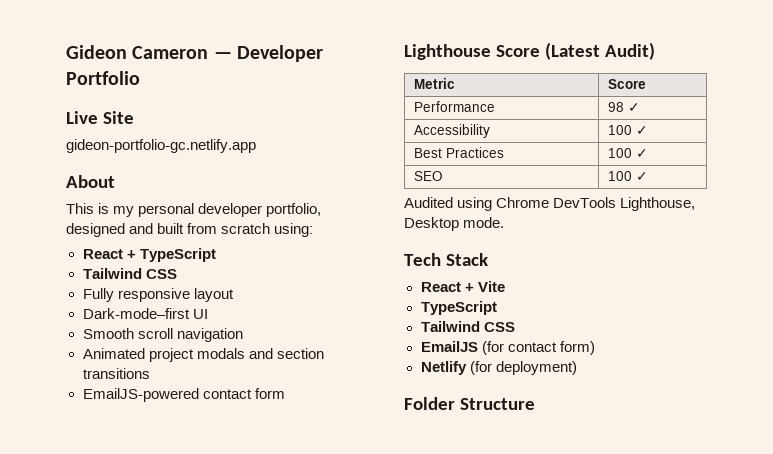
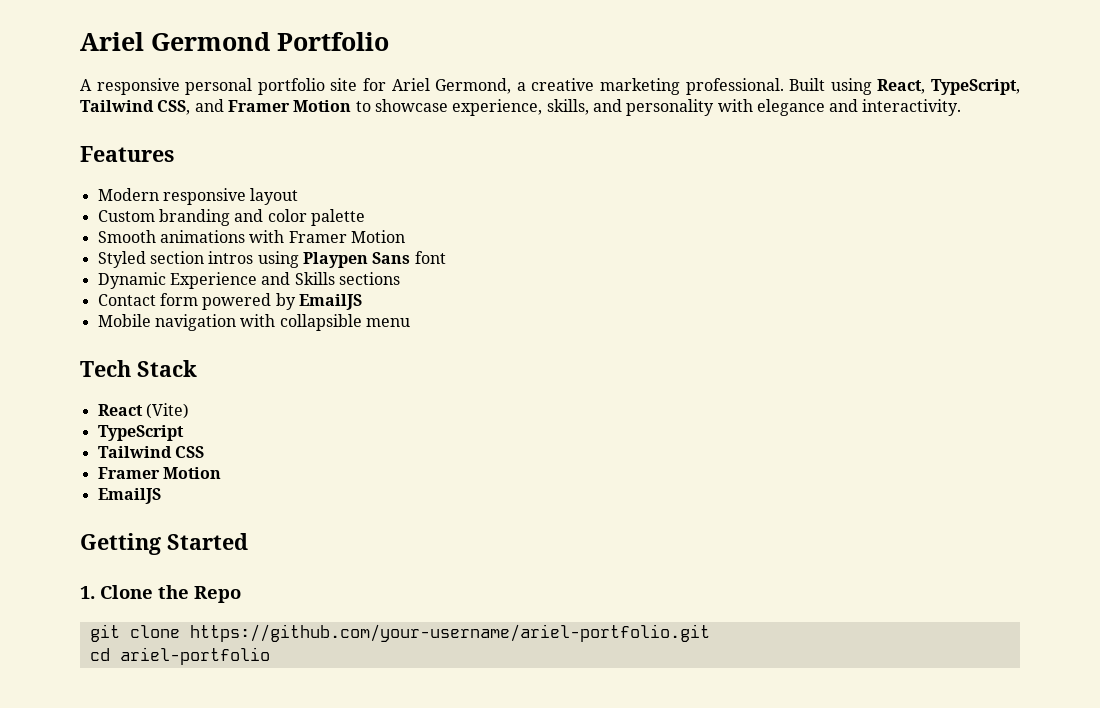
[66,45,324,62] [66,71,140,85] [66,111,134,124] [66,139,256,153] [66,175,115,188] [66,203,322,217] [66,223,314,237] [82,248,216,262] [82,268,177,279] [82,288,234,302] [82,308,208,319] [82,328,243,342] [82,348,324,362] [82,368,150,379] [82,388,285,402] [404,42,655,60] [414,78,456,89] [608,79,647,89] [414,101,496,112] [608,102,641,112] [414,124,491,138] [608,125,649,135] [414,147,505,158] [608,148,649,158] [414,171,444,181] [608,171,649,181] [404,197,696,211] [404,217,505,231] Gideon Cameron — Developer Portfolio // Live Site // gideon-portfolio-gc.netlify.app // About // This is my personal developer portfolio, designed and built from scratch using: // React + TypeScript // Tailwind CSS // Fully responsive layout // Dark-mode–first UI // Smooth scroll navigation // Animated project modals and section transitions // EmailJS-powered contact form // Lighthouse Score (Latest Audit) // Metric | Score // Performance | 98 ✓ // Accessibility | 100 ✓ // Best Practices | 100 ✓ // SEO | 100 ✓ // Audited using Chrome DevTools Lighthouse, Desktop mode. -> [80,32,389,51] [80,78,1021,95] [80,99,962,116] [80,146,174,162] [97,188,299,205] [97,209,365,226] [97,230,405,243] [97,251,446,268] [97,272,400,289] [97,293,362,310] [97,314,410,331] Ariel Germond Portfolio // A responsive personal portfolio site for Ariel Germond, a creative marketing professional. Built using React, TypeScript, Tailwind CSS, and Framer Motion to showcase experience, skills, and personality with elegance and interactivity. // Features // Modern responsive layout // Custom branding and color palette // Smooth animations with Framer Motion // Styled section intros using Playpen Sans font // Dynamic Experience and Skills sections // Contact form powered by EmailJS // Mobile navigation with collapsible menu
[464,281,505,292] [420,301,497,315] [420,321,515,332] [420,341,595,355] [420,361,577,375] [404,397,535,410] + Vite // TypeScript // Tailwind CSS // EmailJS (for contact form) // Netlify (for deployment) // Folder Structure -> [145,403,189,419] [97,425,184,441] [97,446,204,458] [97,467,221,479] [97,488,161,504] [80,533,248,555] [80,585,241,603] [89,624,710,642] [89,647,270,665] (Vite) // TypeScript // Tailwind CSS // Framer Motion // EmailJS // Getting Started // 1. Clone the Repo // git clone https://github.com/your-username/ariel-portfolio.git // cd ariel-portfolio

